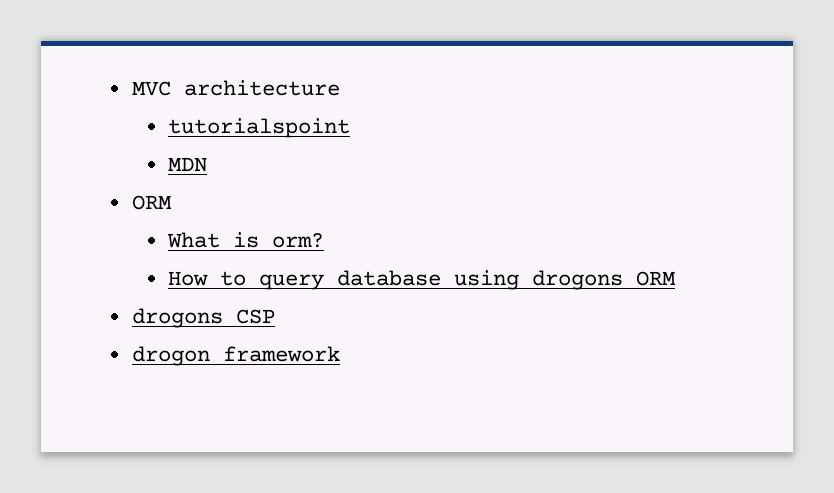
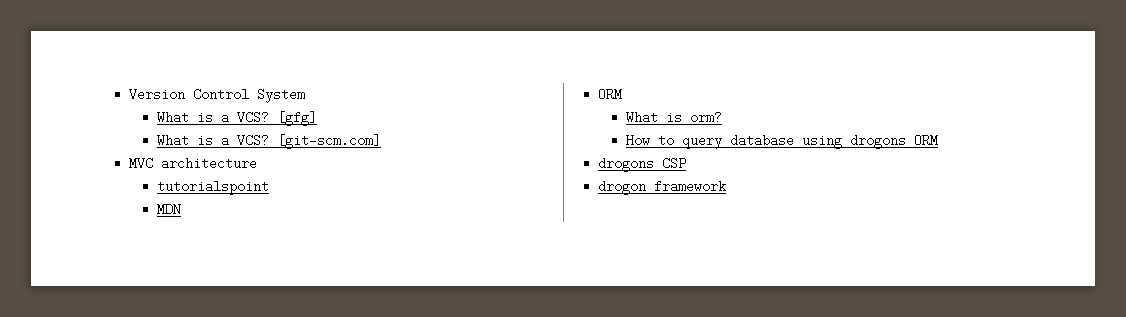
(131, 88) none -> [129,88,306,103] [157,111,318,126] [157,134,382,149] Version Control System // What is a VCS? [gfg] // What is a VCS? [git-scm.com] //

